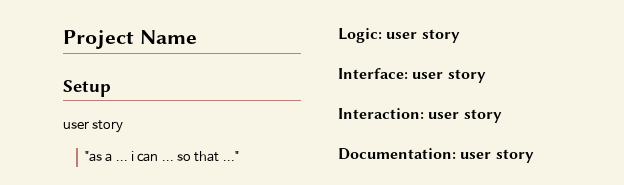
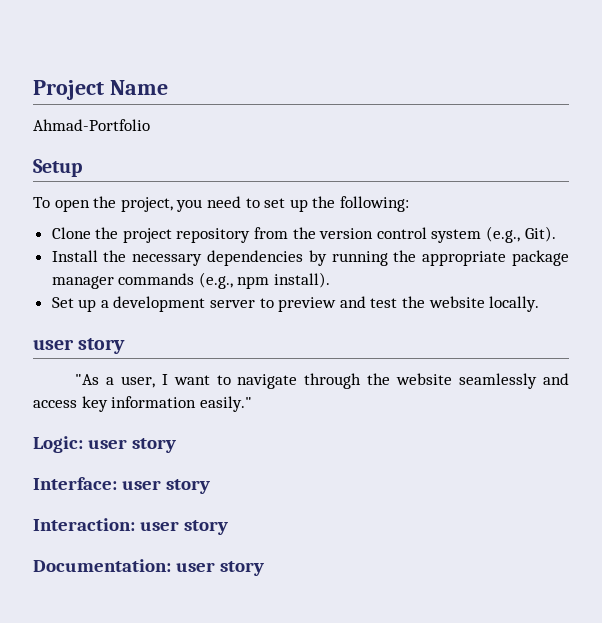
(197, 37) none -> [33,119,150,131] // Ahmad-Portfolio
[63,120,124,133] [84,151,239,162] user story // "as a ... i can ... so that ..." -> [33,196,409,212] [51,226,556,243] [51,250,569,266] [51,272,331,289] [51,296,540,312] [33,338,126,354] [75,373,569,389] [33,396,252,412] To open the project, you need to set up the following: // Clone the project repository from the version control system (e.g., Git). // Install the necessary dependencies by running the appropriate package manager commands (e.g., npm install). // Set up a development server to preview and test the website locally. // user story // "As a user, I want to navigate through the website seamlessly and access key information easily."

